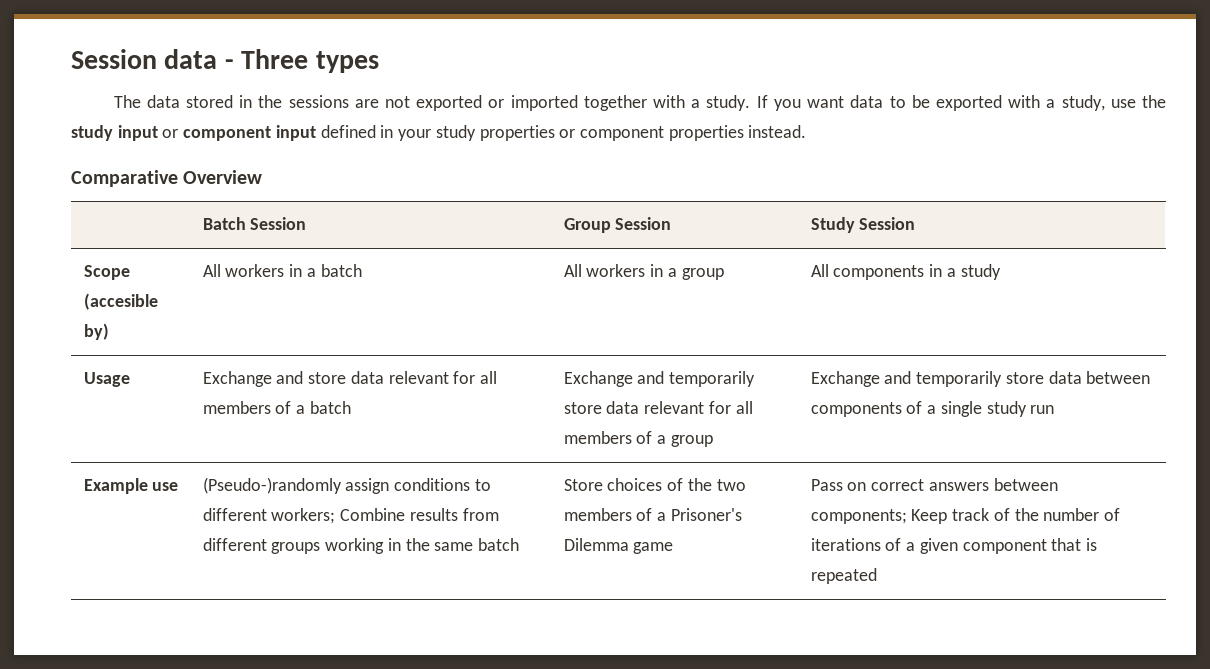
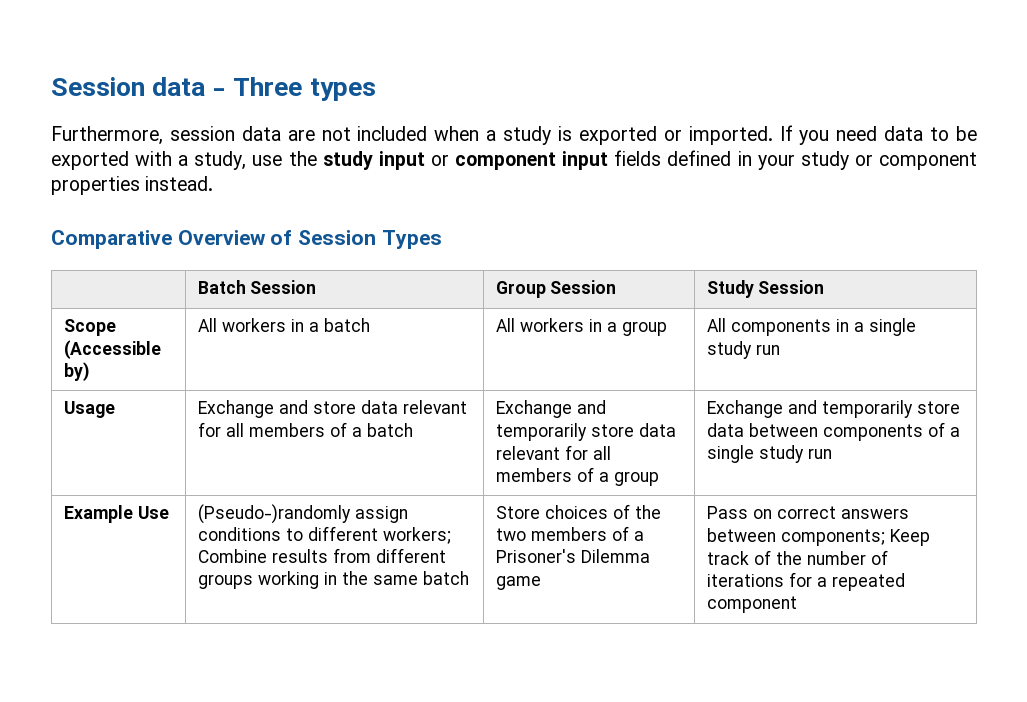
[113,95,751,111] The data stored in the sessions are not exported or imported together with a study. -> [51,126,773,145] Furthermore, session data are not included when a study is exported or imported.
[807,96,845,108] want -> [836,126,878,141] need
(316, 133) none -> [614,150,662,166] fields
[479,125,555,141] properties -> (849, 160) none
(263, 177) none -> [270,230,442,249] of Session Types
[83,293,158,310] (accesible -> [63,340,161,359] (Accessible
[960,264,1001,280] study -> [868,318,916,336] [706,341,780,359] single study run
[152,482,179,491] use -> [137,506,169,519] Use
[885,538,1097,554] [810,568,877,584] of a given component that is repeated -> [788,572,905,591] [706,596,797,613] for a repeated component

